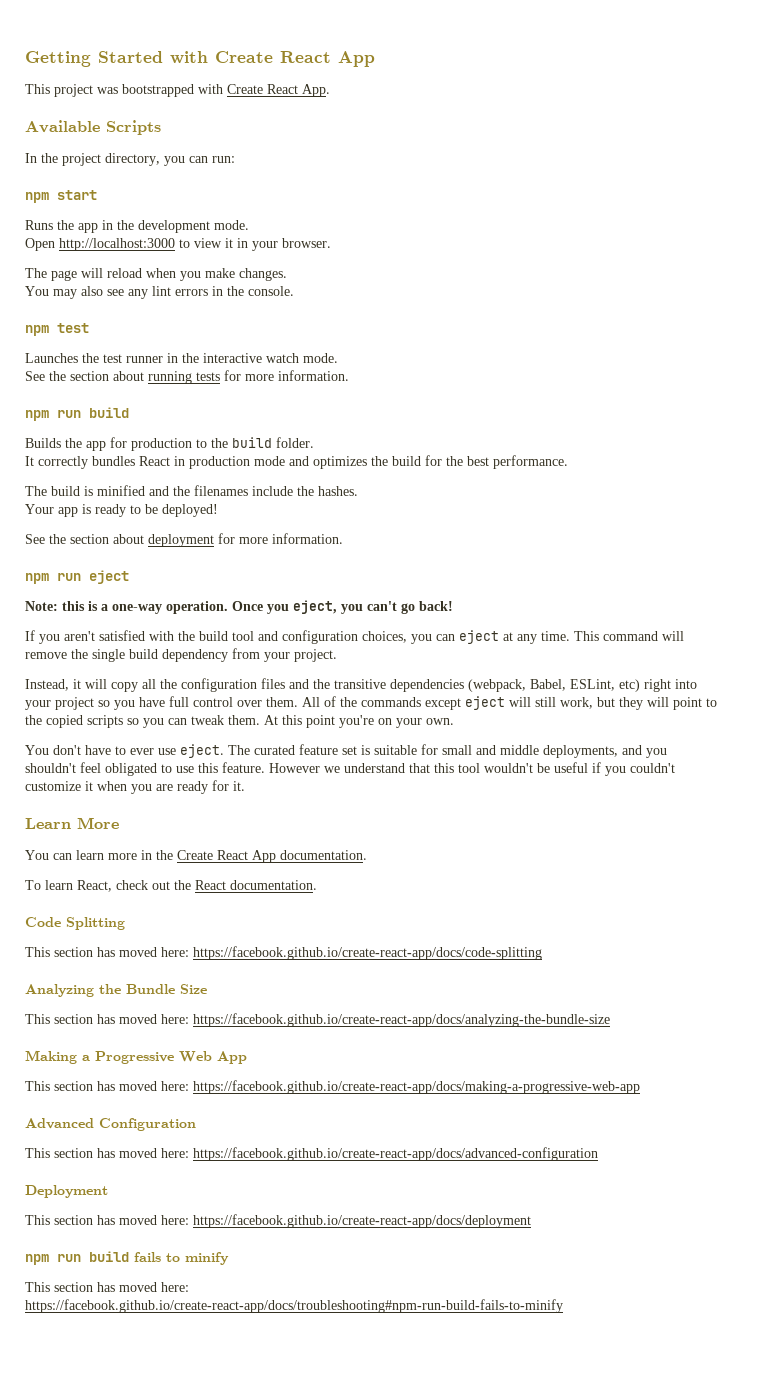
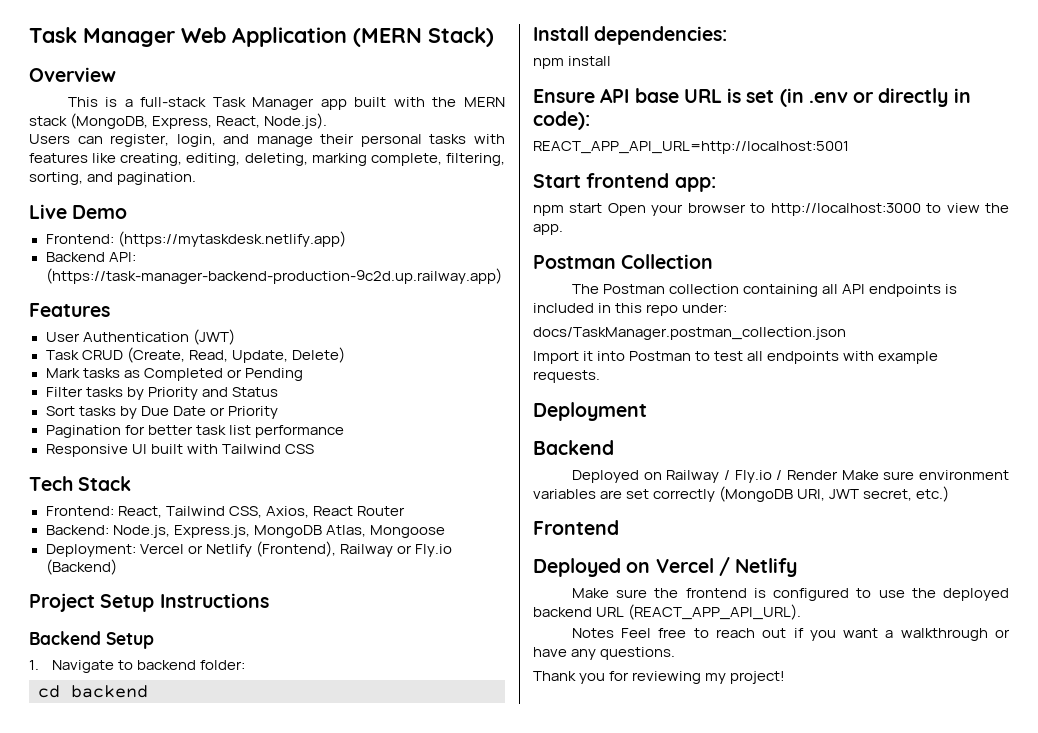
[25,51,375,67] [25,84,330,97] [25,120,161,135] [25,153,235,166] [25,190,97,203] [25,220,249,233] [25,238,331,251] [25,268,287,281] [25,286,294,299] [25,323,89,336] [25,353,338,363] [25,370,349,384] [25,407,129,421] [25,437,314,451] [25,455,568,469] [25,485,358,496] [25,504,218,517] [25,533,343,547] [25,570,129,584] [25,600,453,614] [25,630,684,644] [25,648,337,662] [25,678,697,692] [25,696,717,710] [25,715,454,728] [25,744,667,758] [25,762,675,776] [25,780,245,794] [25,817,119,829] [25,850,367,863] [25,880,317,892] [25,917,125,930] [25,946,542,960] [25,984,207,997] [25,1013,610,1027] [25,1050,247,1064] [25,1080,640,1094] [25,1118,196,1131] [25,1147,598,1161] [25,1185,108,1198] [25,1214,531,1228] [25,1251,229,1265] [25,1282,189,1292] [25,1299,563,1313] Getting Started with Create React App // This project was bootstrapped with Create React App. // Available Scripts // In the project directory, you can run: // npm start // Runs the app in the development mode. // Open http://localhost:3000 to view it in your browser. // The page will reload when you make changes. // You may also see any lint errors in the console. // npm test // Launches the test runner in the interactive watch mode. // See the section about running tests for more information. // npm run build // Builds the app for production to the build folder. // It correctly bundles React in production mode and optimizes the build for the best performance. // The build is minified and the filenames include the hashes. // Your app is ready to be deployed! // See the section about deployment for more information. // npm run eject // Note: this is a one-way operation. Once you eject, you can't go back! // If you aren't satisfied with the build tool and configuration choices, you can eject at any time. This command will remove the single build dependency from your project. // Instead, it will copy all the configuration files and the transitive dependencies (webpack, Babel, ESLint, etc) right into your project so you have full control over them. All of the commands except eject will still work, but they will point to the copied scripts so you can tweak them. At this point you're on your own. // You don't have to ever use eject. The curated feature set is suitable for small and middle deployments, and you shouldn't feel obligated to use this feature. However we understand that this tool wouldn't be useful if you couldn't customize it when you are ready for it. // Learn More // You can learn more in the Create React App documentation. // To learn React, check out the React documentation. // Code Splitting // This section has moved here: https://facebook.github.io/create-react-app/docs/code-splitting // Analyzing the Bundle Size // This section has moved here: https://facebook.github.io/create-react-app/docs/analyzing-the-bundle-size // Making a Progressive Web App // This section has moved here: https://facebook.github.io/create-react-app/docs/making-a-progressive-web-app // Advanced Configuration // This section has moved here: https://facebook.github.io/create-react-app/docs/advanced-configuration // Deployment // This section has moved here: https://facebook.github.io/create-react-app/docs/deployment // npm run build fails to minify // This section has moved here: https://facebook.github.io/create-react-app/docs/troubleshooting#npm-run-build-fails-to-minify -> [29,27,494,47] [29,67,116,82] [67,97,505,110] [29,113,328,129] [29,134,505,147] [29,153,506,166] [29,172,197,185] [29,204,128,219] [45,231,346,247] [45,252,136,262] [45,268,502,284] [29,303,110,317] [45,329,235,345] [45,347,345,363] [45,368,303,381] [45,387,278,400] [45,406,278,419] [45,425,344,438] [45,444,314,457] [29,476,132,491] [45,506,405,518] [45,525,445,538] [45,541,452,557] [45,559,117,575] [29,593,269,612] [29,631,154,649] [29,660,246,673] [38,685,148,698] [533,26,728,45] [533,56,612,69] [533,88,971,107] [533,111,590,130] [533,141,849,154] [533,173,716,192] [533,203,1009,216] [533,224,563,235] [533,254,714,269] [571,284,958,297] [533,303,728,316] [533,327,846,340] [533,351,939,364] [533,370,600,383] [533,402,647,421] [533,440,614,455] [571,470,1009,483] [533,486,950,502] [533,520,619,535] [533,557,798,577] [571,588,1009,601] [533,604,802,620] [571,628,1011,641] [533,647,676,660] [533,671,786,684] Task Manager Web Application (MERN Stack) // Overview // This is a full-stack Task Manager app built with the MERN stack (MongoDB, Express, React, Node.js). // Users can register, login, and manage their personal tasks with features like creating, editing, deleting, marking complete, filtering, sorting, and pagination. // Live Demo // Frontend: (https://mytaskdesk.netlify.app) // Backend API: (https://task-manager-backend-production-9c2d.up.railway.app) // Features // User Authentication (JWT) // Task CRUD (Create, Read, Update, Delete) // Mark tasks as Completed or Pending // Filter tasks by Priority and Status // Sort tasks by Due Date or Priority // Pagination for better task list performance // Responsive UI built with Tailwind CSS // Tech Stack // Frontend: React, Tailwind CSS, Axios, React Router // Backend: Node.js, Express.js, MongoDB Atlas, Mongoose // Deployment: Vercel or Netlify (Frontend), Railway or Fly.io (Backend) // Project Setup Instructions // Backend Setup // 1. Navigate to backend folder: // cd backend // Install dependencies: // npm install // Ensure API base URL is set (in .env or directly in code): // REACT_APP_API_URL=http://localhost:5001 // Start frontend app: // npm start Open your browser to http://localhost:3000 to view the app. // Postman Collection // The Postman collection containing all API endpoints is included in this repo under: // docs/TaskManager.postman_collection.json // Import it into Postman to test all endpoints with example requests. // Deployment // Backend // Deployed on Railway / Fly.io / Render Make sure environment variables are set correctly (MongoDB URI, JWT secret, etc.) // Frontend // Deployed on Vercel / Netlify // Make sure the frontend is configured to use the deployed backend URL (REACT_APP_API_URL). // Notes Feel free to reach out if you want a walkthrough or have any questions. // Thank you for reviewing my project!

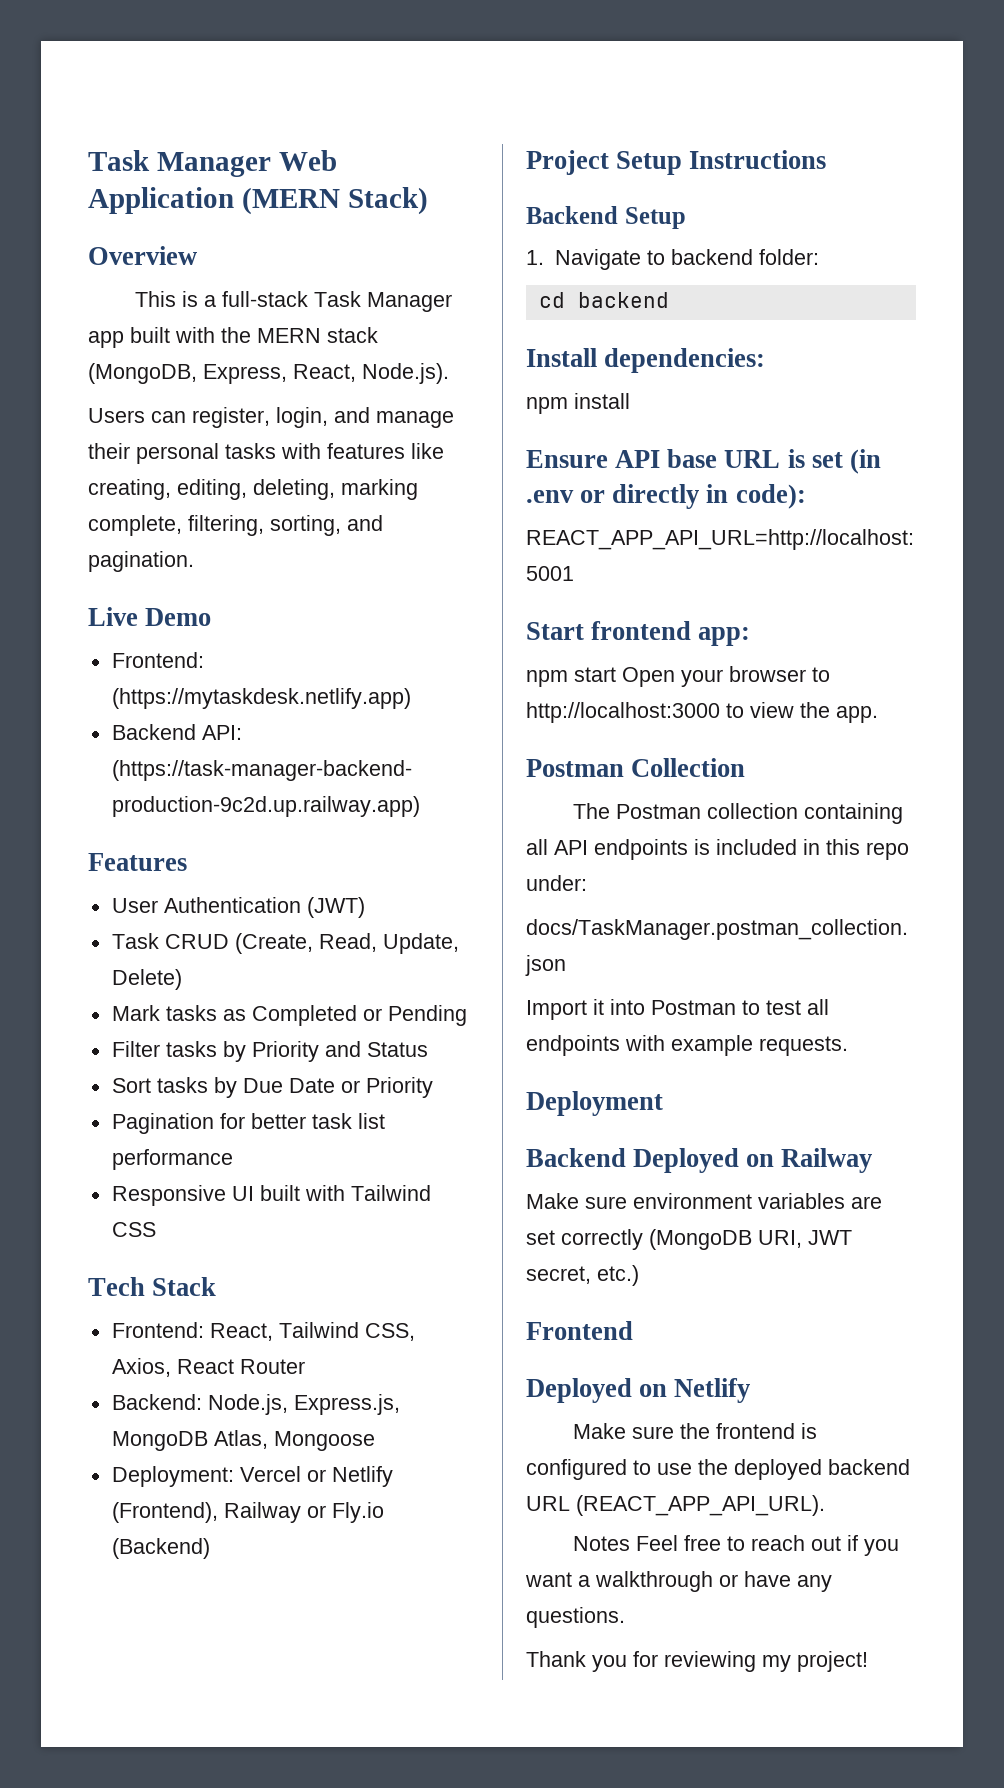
(614, 447) // -> (626, 1157) none
[723,470,838,483] / Fly.io / Render -> (873, 1160) //
[655,557,730,576] Vercel / -> (668, 1390) none

